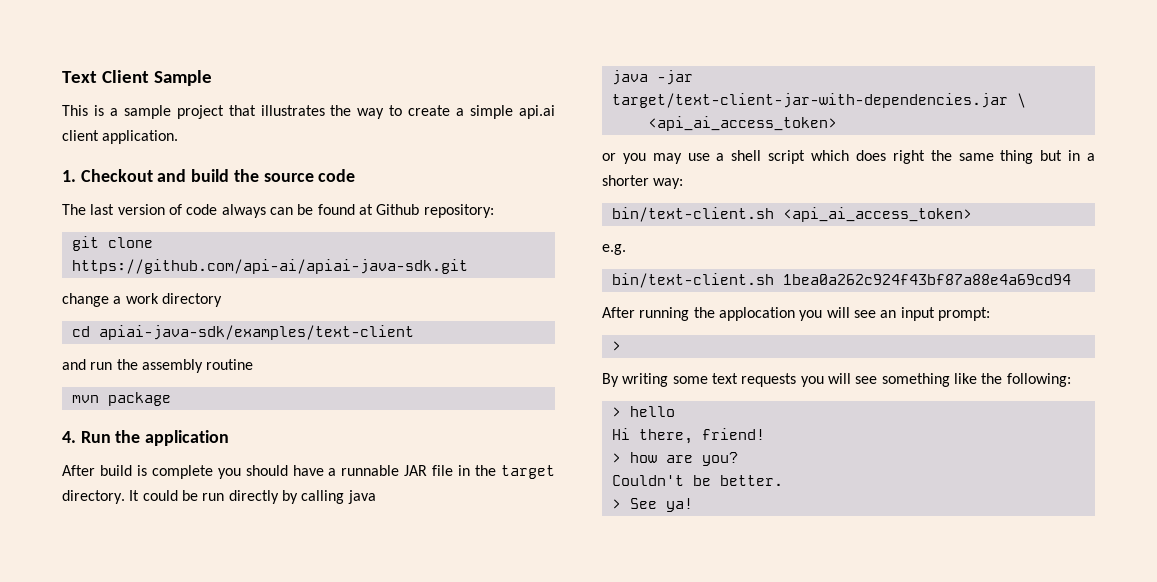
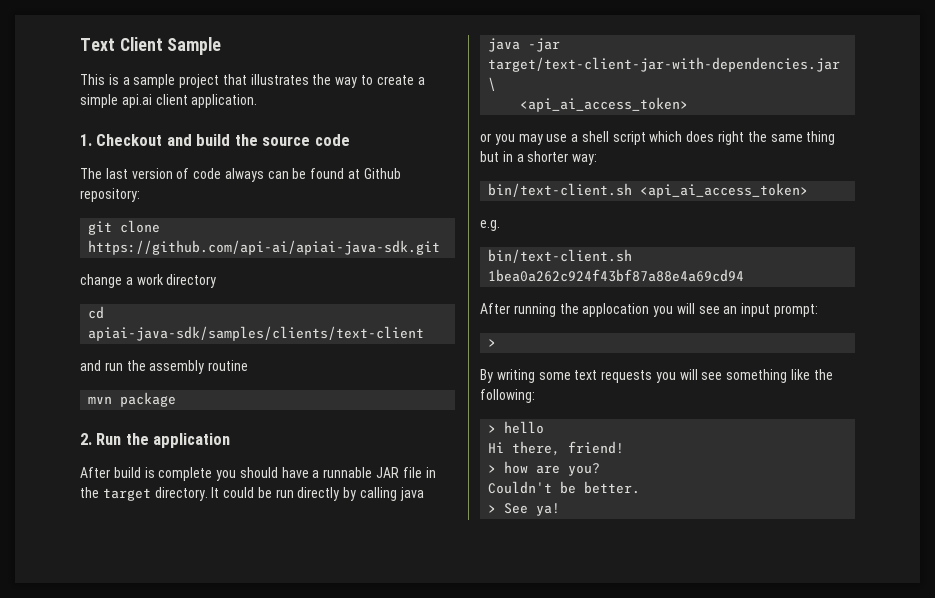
[98,325,414,340] apiai-java-sdk/examples/text-client -> [88,326,425,341] apiai-java-sdk/samples/clients/text-client
[62,431,76,443] 4. -> [80,433,92,445] 2.

